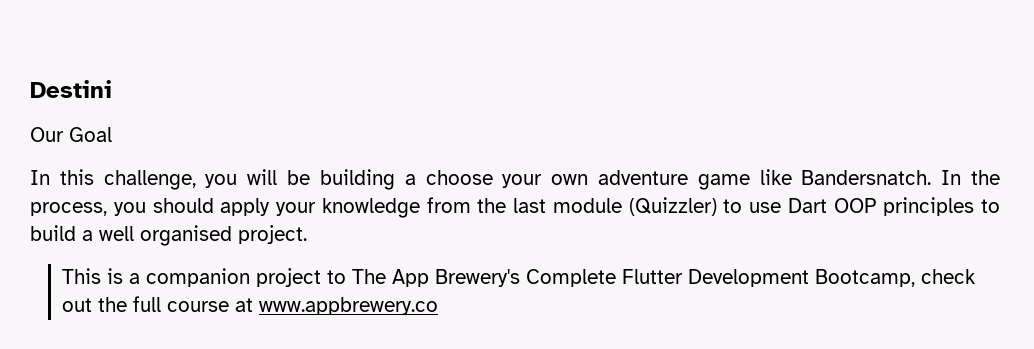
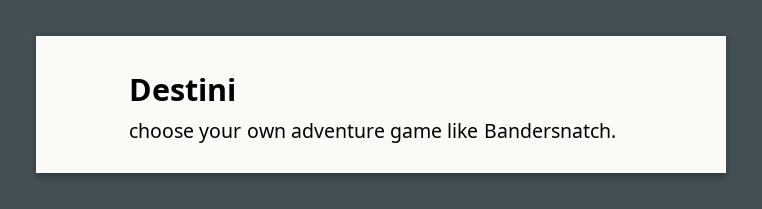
[30,127,112,142] [30,169,416,190] Our Goal // In this challenge, you will be building a -> (236, 89) none
[941,170,1000,185] [30,197,1000,218] [30,225,307,246] [62,268,977,287] [62,296,439,315] In the process, you should apply your knowledge from the last module (Quizzler) to use Dart OOP principles to build a well organised project. // This is a companion project to The App Brewery's Complete Flutter Development Bootcamp, check out the full course at www.appbrewery.co -> (616, 130) none

